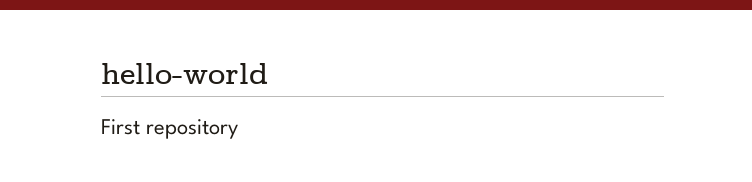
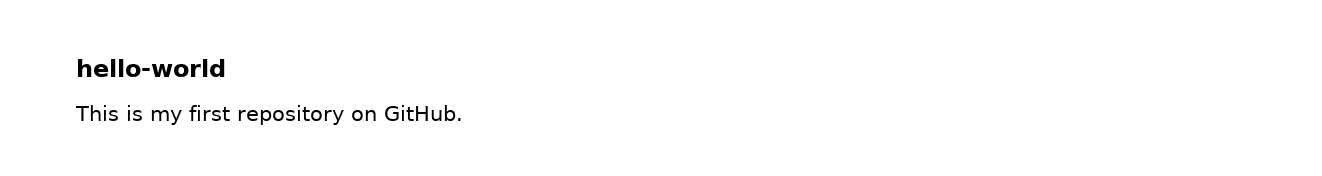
[101,119,239,139] First repository -> [75,105,463,125] This is my first repository on GitHub.

